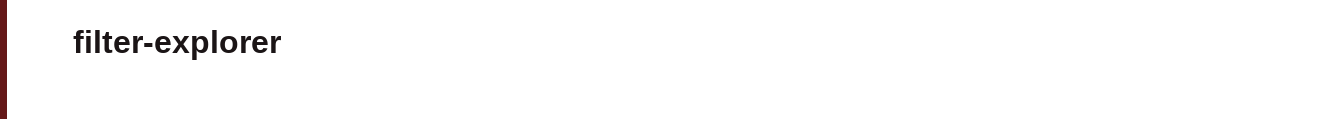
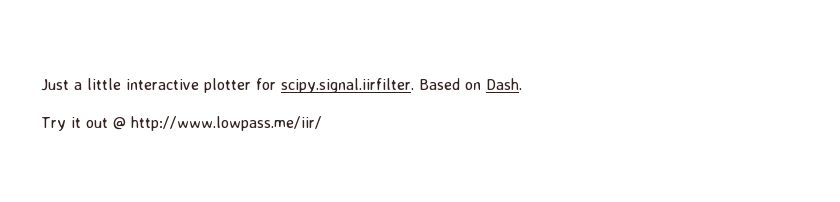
[73,30,281,60] filter-explorer -> [41,78,522,93] [41,116,322,131] Just a little interactive plotter for scipy.signal.iirfilter. Based on Dash. // Try it out @ http://www.lowpass.me/iir/

